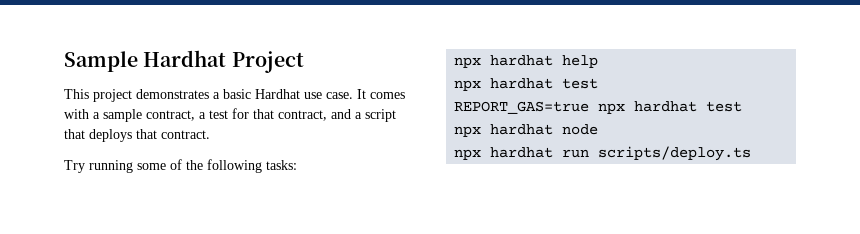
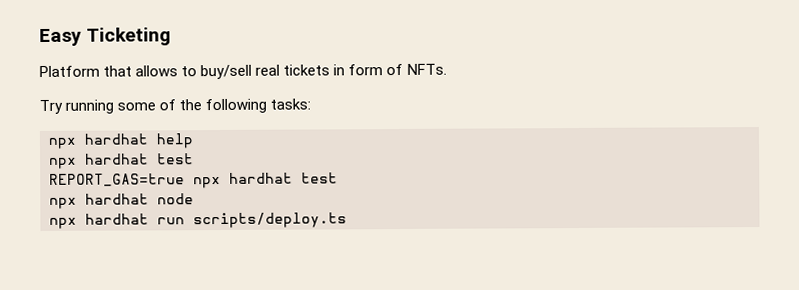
[64,50,304,73] [64,89,405,102] [64,108,396,122] [64,129,210,142] Sample Hardhat Project // This project demonstrates a basic Hardhat use case. It comes with a sample contract, a test for that contract, and a script that deploys that contract. -> [39,27,172,47] [39,63,447,80] Easy Ticketing // Platform that allows to buy/sell real tickets in form of NFTs.

